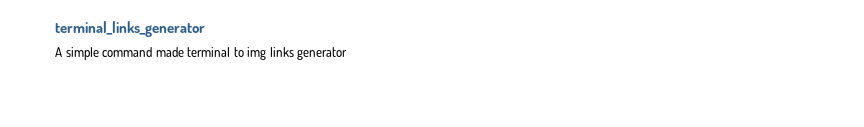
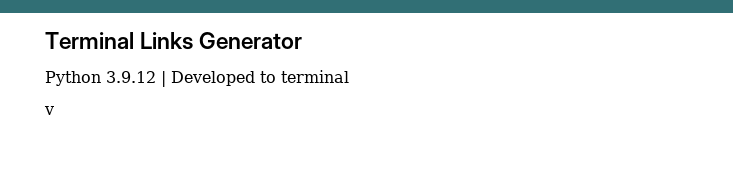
[55,21,205,37] [55,47,348,60] terminal_links_generator // A simple command made terminal to img links generator -> [45,32,303,50] [45,70,349,87] [44,106,54,115] Terminal Links Generator // Python 3.9.12 | Developed to terminal // v

